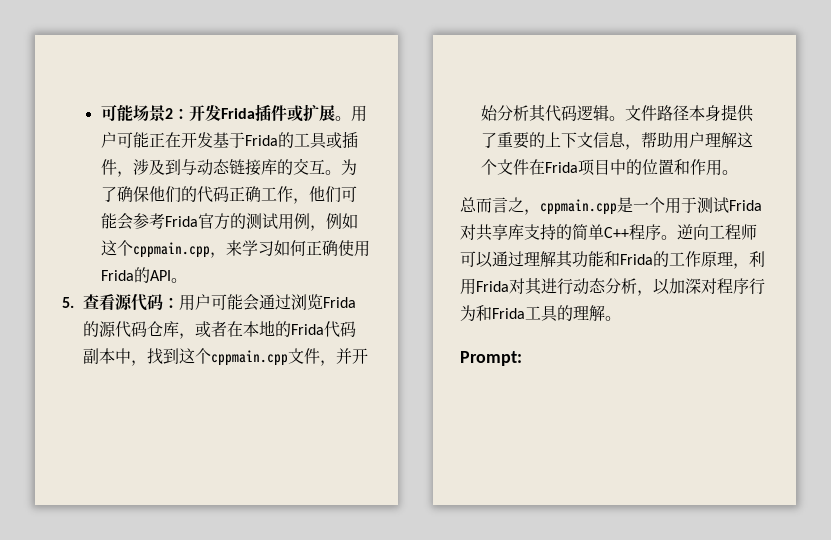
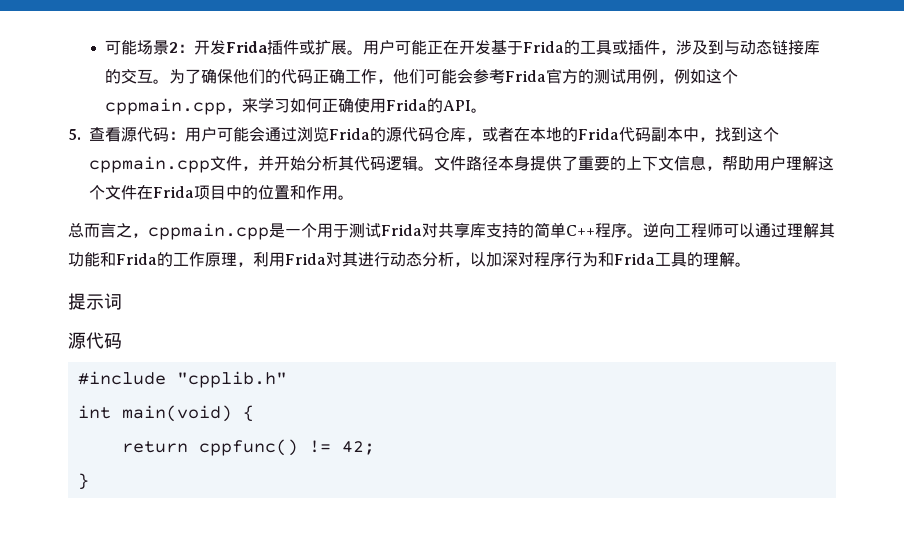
[460,351,522,366] Prompt: -> [68,293,122,310] [68,332,122,349] [77,371,287,388] [77,405,254,422] [121,439,375,456] [77,473,89,490] 提示词 // 源代码 // #include "cpplib.h" // int main(void) { // return cppfunc() != 42; // }

